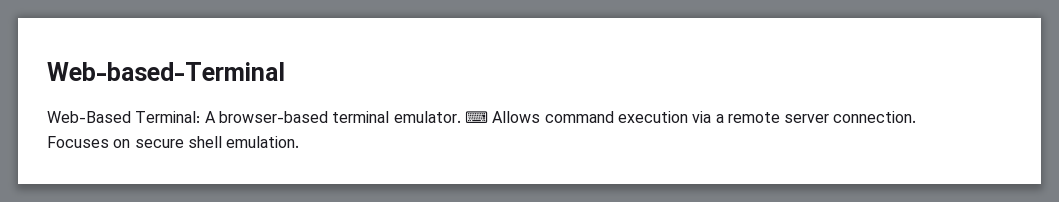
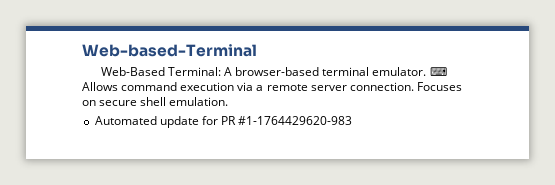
(300, 142) none -> [94,116,353,128] // Automated update for PR #1-1764429620-983

